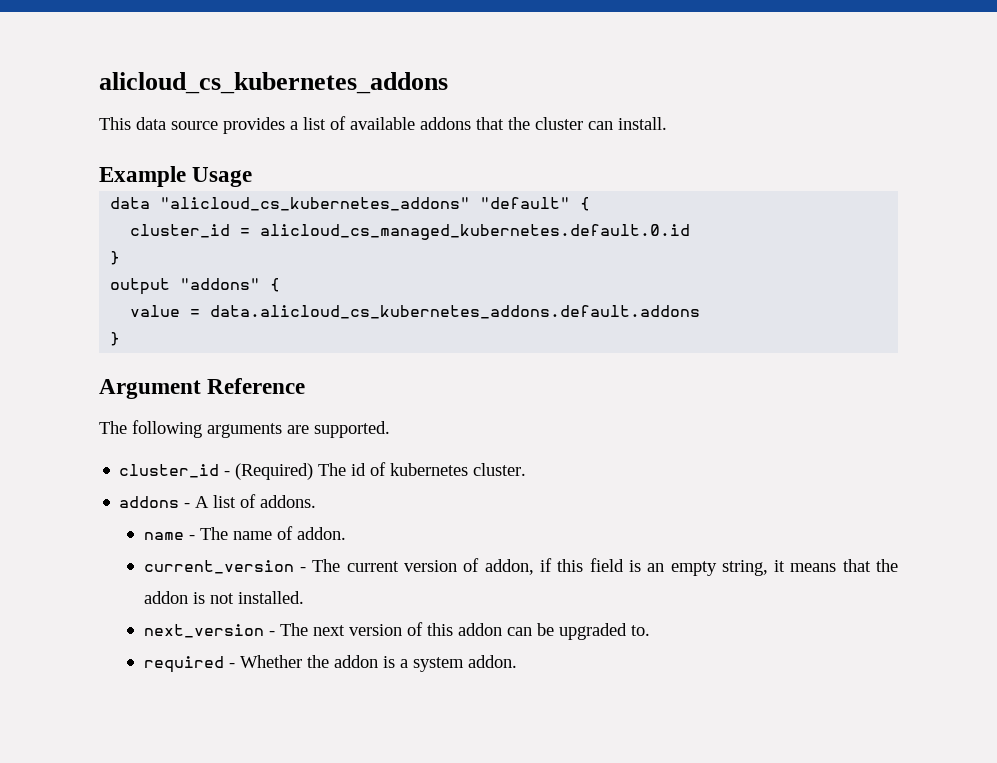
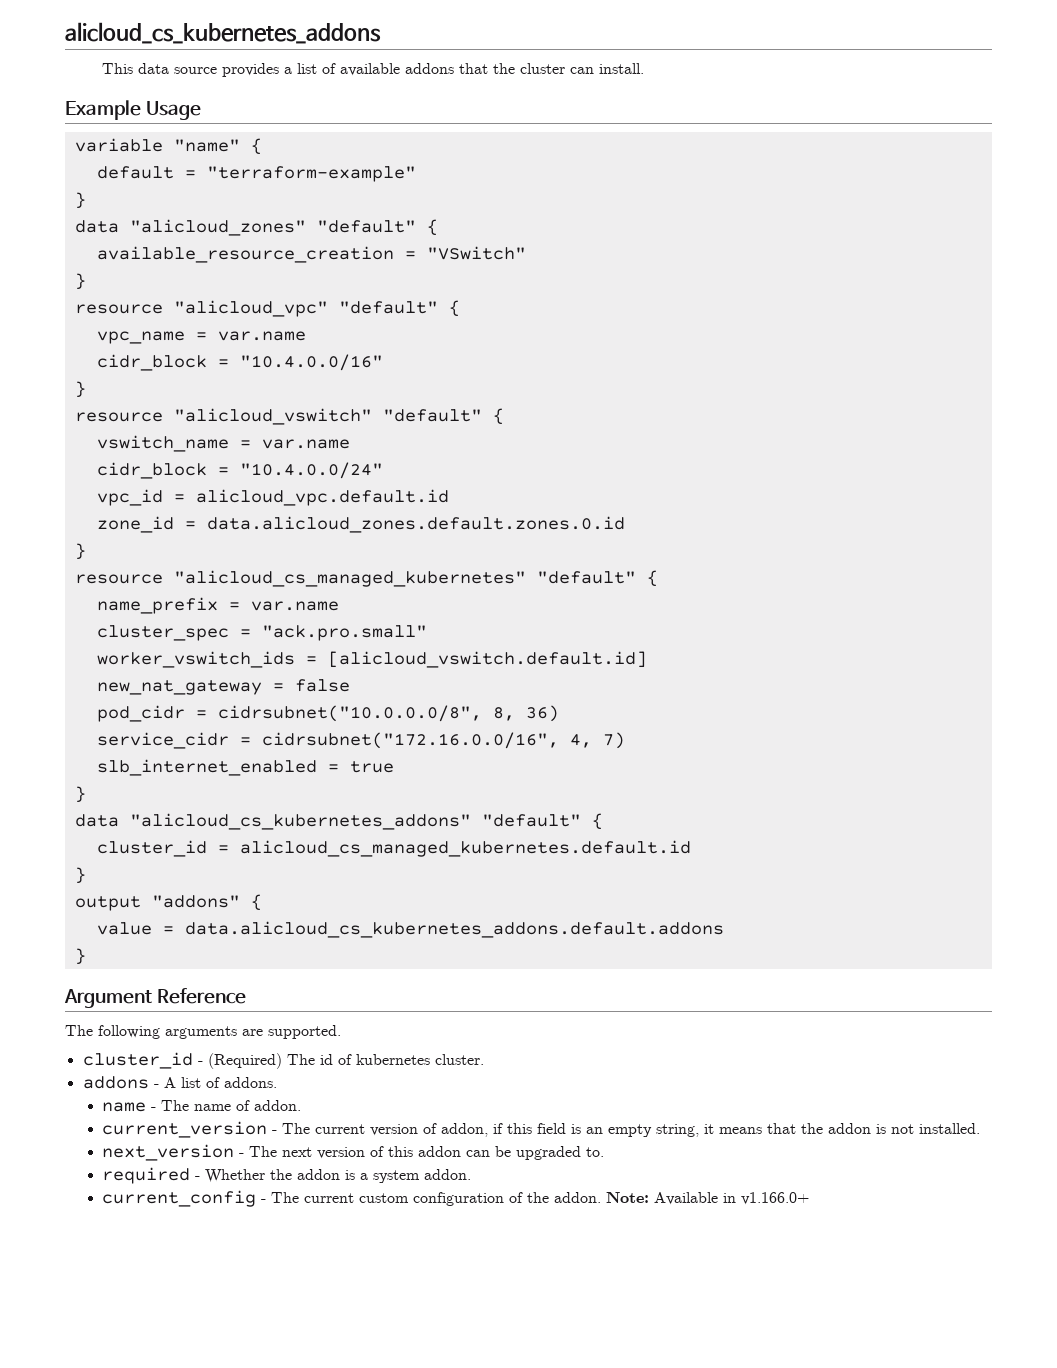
(253, 177) none -> [74,138,262,155] [96,166,416,182] [74,192,86,209] [74,219,438,236] [96,246,526,263] [74,273,86,290] [74,300,460,317] [96,331,306,344] [96,354,383,371] [74,381,86,398] [74,408,504,425] [96,435,350,452] [96,462,383,479] [96,489,449,506] [96,516,625,533] [74,543,86,560] [74,570,658,587] [96,597,339,614] [96,625,427,641] [96,651,647,668] [96,679,350,695] [96,705,559,722] [96,732,625,749] [96,759,394,776] [74,786,86,803] // variable "name" { // default = "terraform-example" // } // data "alicloud_zones" "default" { // available_resource_creation = "VSwitch" // } // resource "alicloud_vpc" "default" { // vpc_name = var.name // cidr_block = "10.4.0.0/16" // } // resource "alicloud_vswitch" "default" { // vswitch_name = var.name // cidr_block = "10.4.0.0/24" // vpc_id = alicloud_vpc.default.id // zone_id = data.alicloud_zones.default.zones.0.id // } // resource "alicloud_cs_managed_kubernetes" "default" { // name_prefix = var.name // cluster_spec = "ack.pro.small" // worker_vswitch_ids = [alicloud_vswitch.default.id] // new_nat_gateway = false // pod_cidr = cidrsubnet("10.0.0.0/8", 8, 36) // service_cidr = cidrsubnet("172.16.0.0/16", 4, 7) // slb_internet_enabled = true // }
[260,224,691,240] alicloud_cs_managed_kubernetes.default.0.id -> [239,840,691,857] alicloud_cs_managed_kubernetes.default.id
(517, 661) none -> [102,1190,810,1207] // current_config - The current custom configuration of the addon. Note: Available in v1.166.0+

